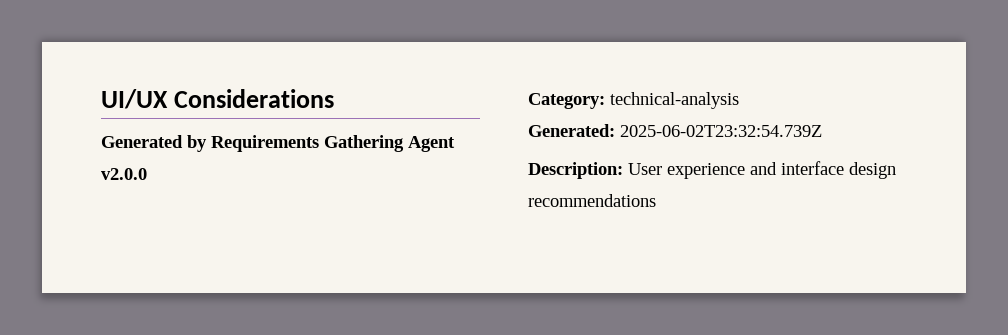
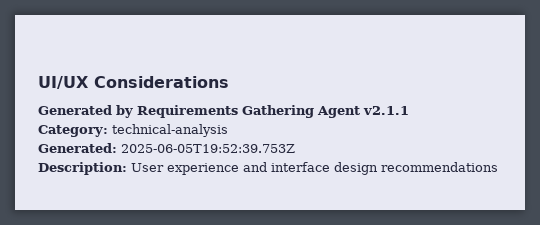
[101,168,147,180] v2.0.0 -> [363,106,409,115] v2.1.1
[620,125,822,137] 2025-06-02T23:32:54.739Z -> [121,144,295,153] 2025-06-05T19:52:39.753Z

